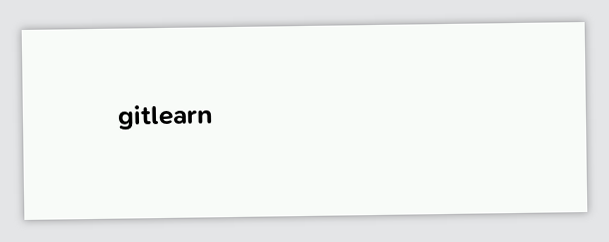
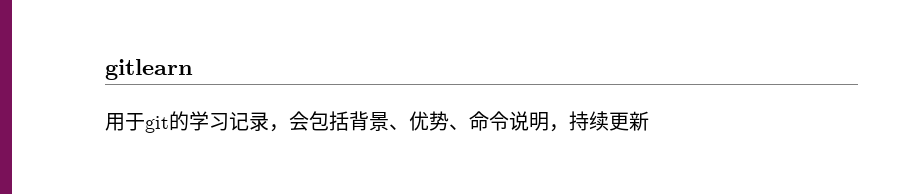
(214, 117) none -> [105,111,649,133] // 用于git的学习记录，会包括背景、优势、命令说明，持续更新

